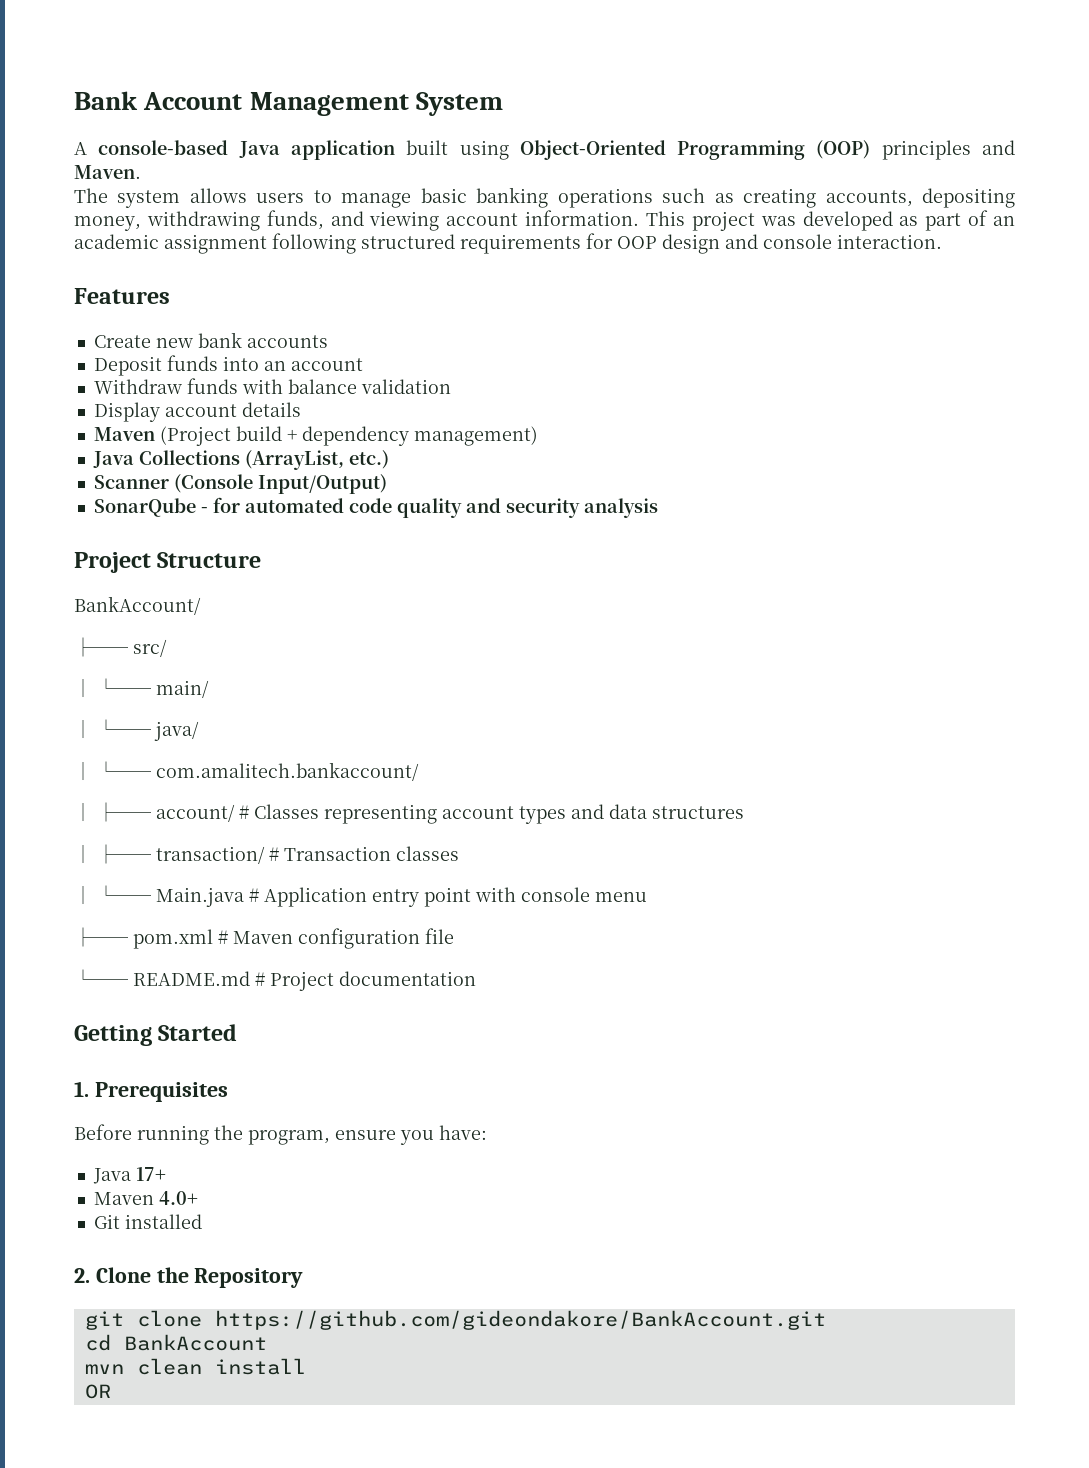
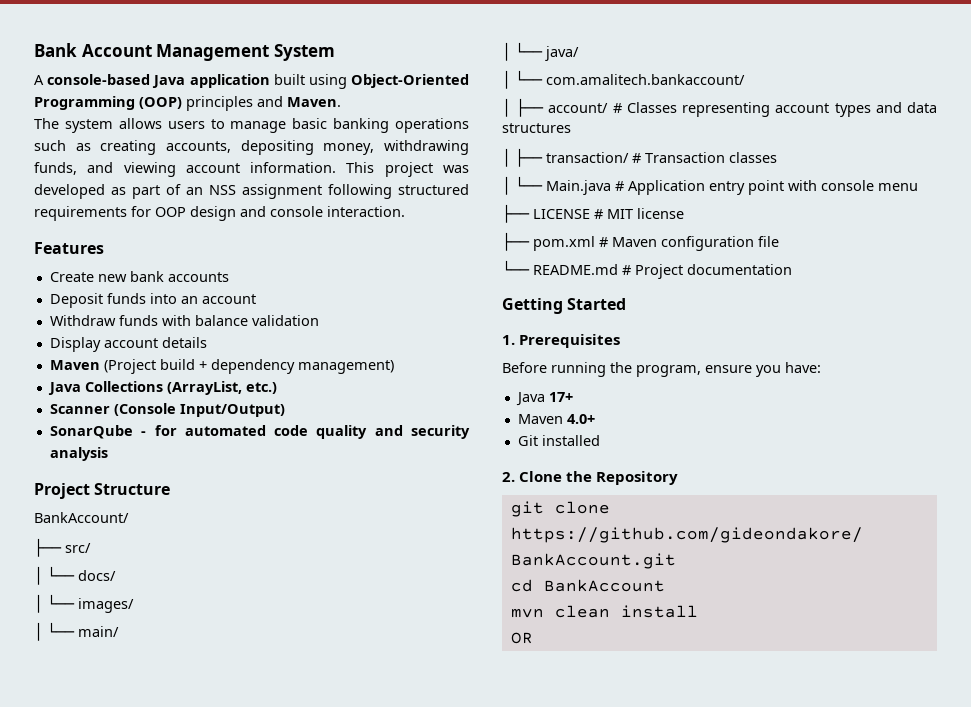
[74,234,159,249] academic -> [209,185,236,195] NSS
(167, 648) none -> [34,566,116,585] [34,594,134,613] // │ └── docs/ // │ └── images/
(647, 897) none -> [502,204,684,223] // ├── LICENSE # MIT license

